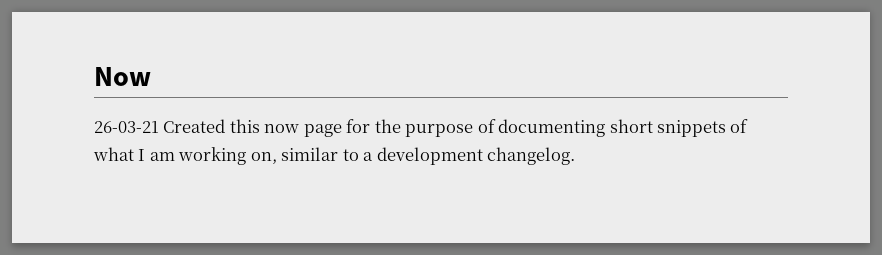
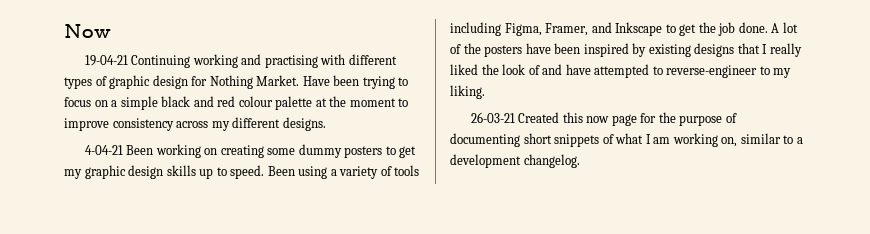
(151, 76) none -> [84,54,397,68] [64,75,409,89] [64,96,409,110] [64,117,326,131] [84,144,417,158] [64,165,420,179] [450,22,798,36] [450,43,802,57] [450,64,792,78] [450,85,485,99] // 19-04-21 Continuing working and practising with different types of graphic design for Nothing Market. Have been trying to focus on a simple black and red colour palette at the moment to improve consistency across my different designs. // 4-04-21 Been working on creating some dummy posters to get my graphic design skills up to speed. Been using a variety of tools including Figma, Framer, and Inkscape to get the job done. A lot of the posters have been inspired by existing designs that I really liked the look of and have attempted to reverse-engineer to my liking.

